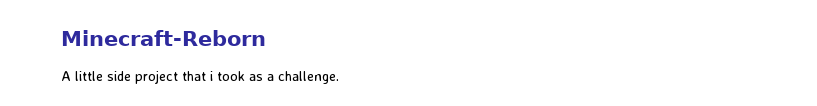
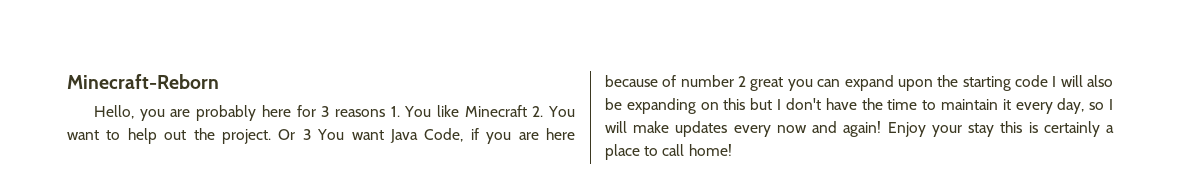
[61,70,339,84] A little side project that i took as a challenge. -> [94,105,576,121] [67,128,575,144] [605,75,1113,91] [605,98,1113,114] [605,121,1114,137] [605,144,732,160] Hello, you are probably here for 3 reasons 1. You like Minecraft 2. You want to help out the project. Or 3 You want Java Code, if you are here because of number 2 great you can expand upon the starting code I will also be expanding on this but I don't have the time to maintain it every day, so I will make updates every now and again! Enjoy your stay this is certainly a place to call home!

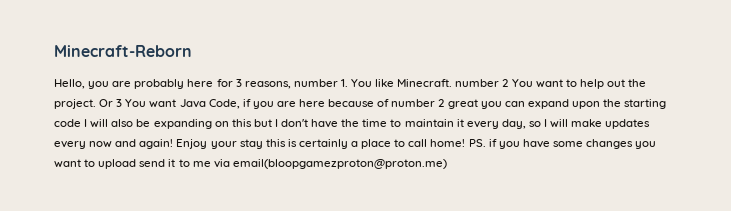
[334,109,385,117] reasons -> [244,79,338,89] reasons, number
[464,105,544,117] Minecraft 2. -> [397,79,509,87] Minecraft. number 2
(732, 150) none -> [468,139,657,149] [54,159,447,169] PS. if you have some changes you want to upload send it to me via email(bloopgamezproton@proton.me)

